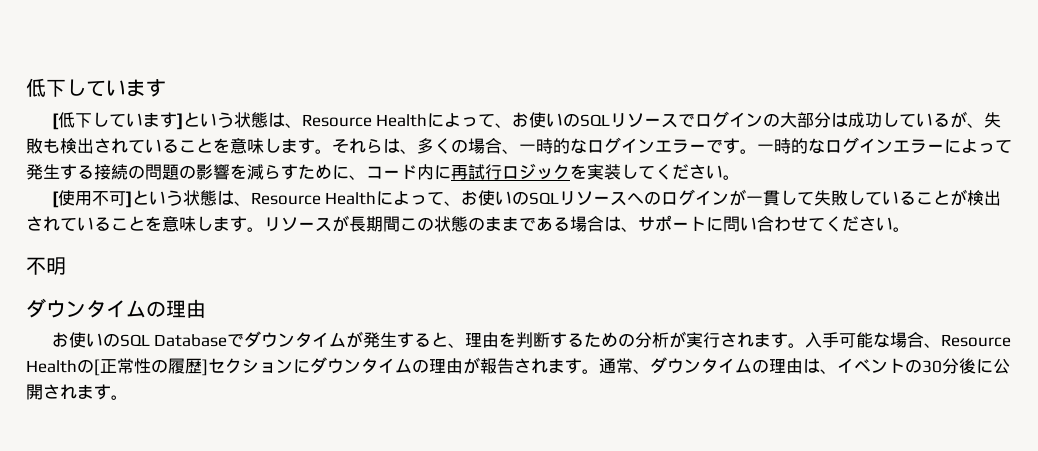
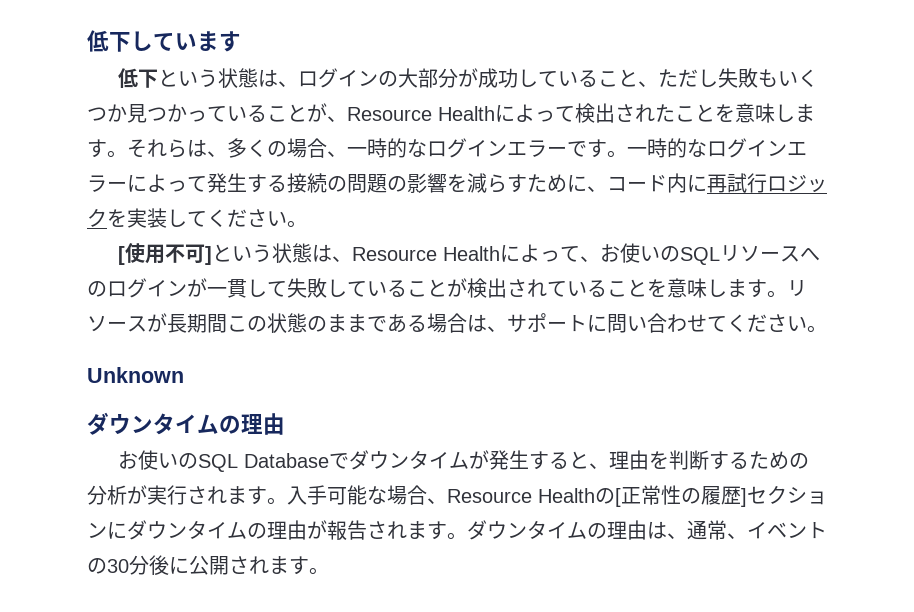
[51,112,696,130] [低下しています]という状態は、Resource Healthによって、お使いのSQLリソースで -> [117,68,298,88] 低下という状態は、
[831,112,849,127] は -> [457,68,478,87] が
[950,111,1002,128] [26,138,179,154] が、失敗も検出されている -> [597,68,818,88] [87,103,675,123] こと、ただし失敗もいくつか見つかっていることが、Resource Healthによって検出された
[26,257,66,275] 不明 -> [87,367,184,383] Unknown
[599,358,650,374] 通常、 -> (467, 536) none
(837, 371) none -> [687,520,747,540] 通常、

